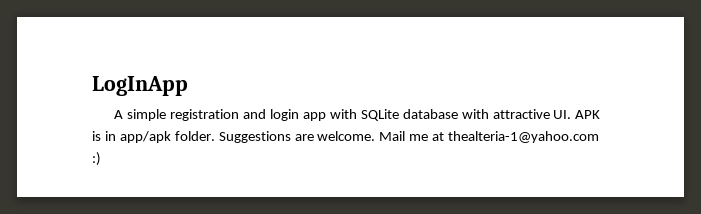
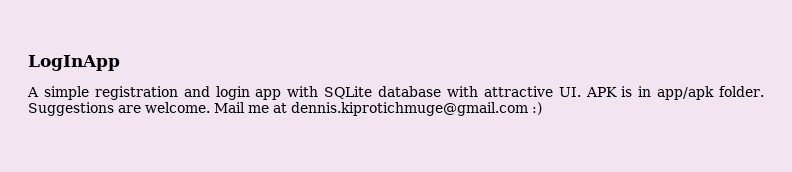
[448,131,600,143] thealteria-1@yahoo.com -> [291,102,528,116] dennis.kiprotichmuge@gmail.com

